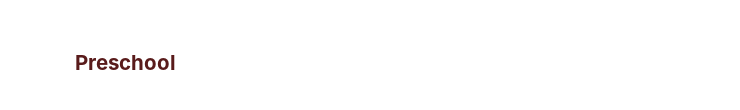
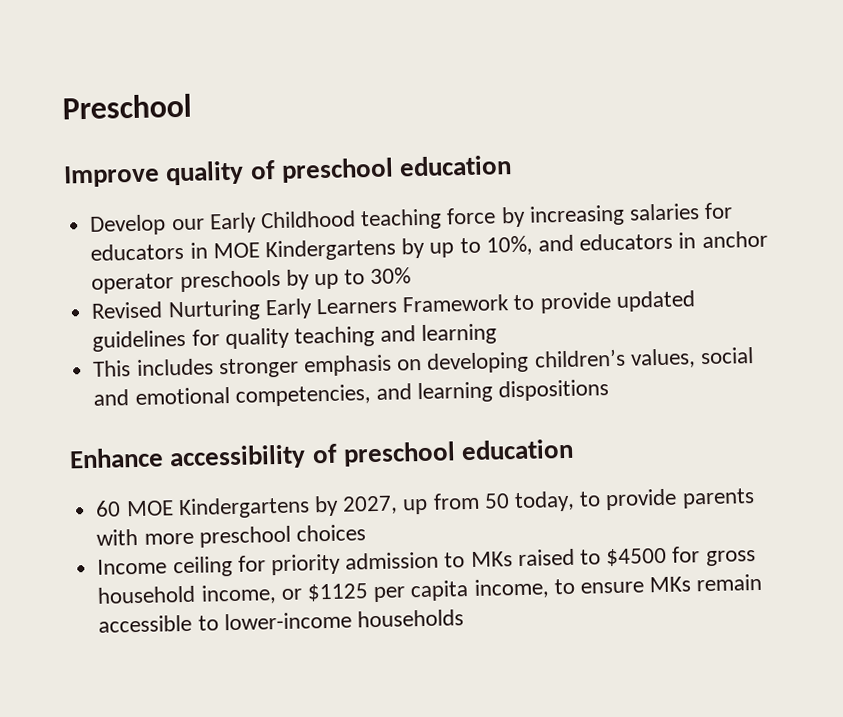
(176, 62) none -> [63,155,513,188] [89,202,734,236] [90,230,768,262] [91,267,412,294] [91,290,696,322] [92,323,498,352] [92,347,754,379] [93,379,610,407] [69,438,575,471] [95,488,755,520] [96,524,366,548] [97,546,756,578] [97,573,763,605] [98,609,464,633] // Improve quality of preschool education // Develop our Early Childhood teaching force by increasing salaries for educators in MOE Kindergartens by up to 10%, and educators in anchor operator preschools by up to 30% // Revised Nurturing Early Learners Framework to provide updated guidelines for quality teaching and learning // This includes stronger emphasis on developing children’s values, social and emotional competencies, and learning dispositions // Enhance accessibility of preschool education // 60 MOE Kindergartens by 2027, up from 50 today, to provide parents with more preschool choices // Income ceiling for priority admission to MKs raised to $4500 for gross household income, or $1125 per capita income, to ensure MKs remain accessible to lower-income households

